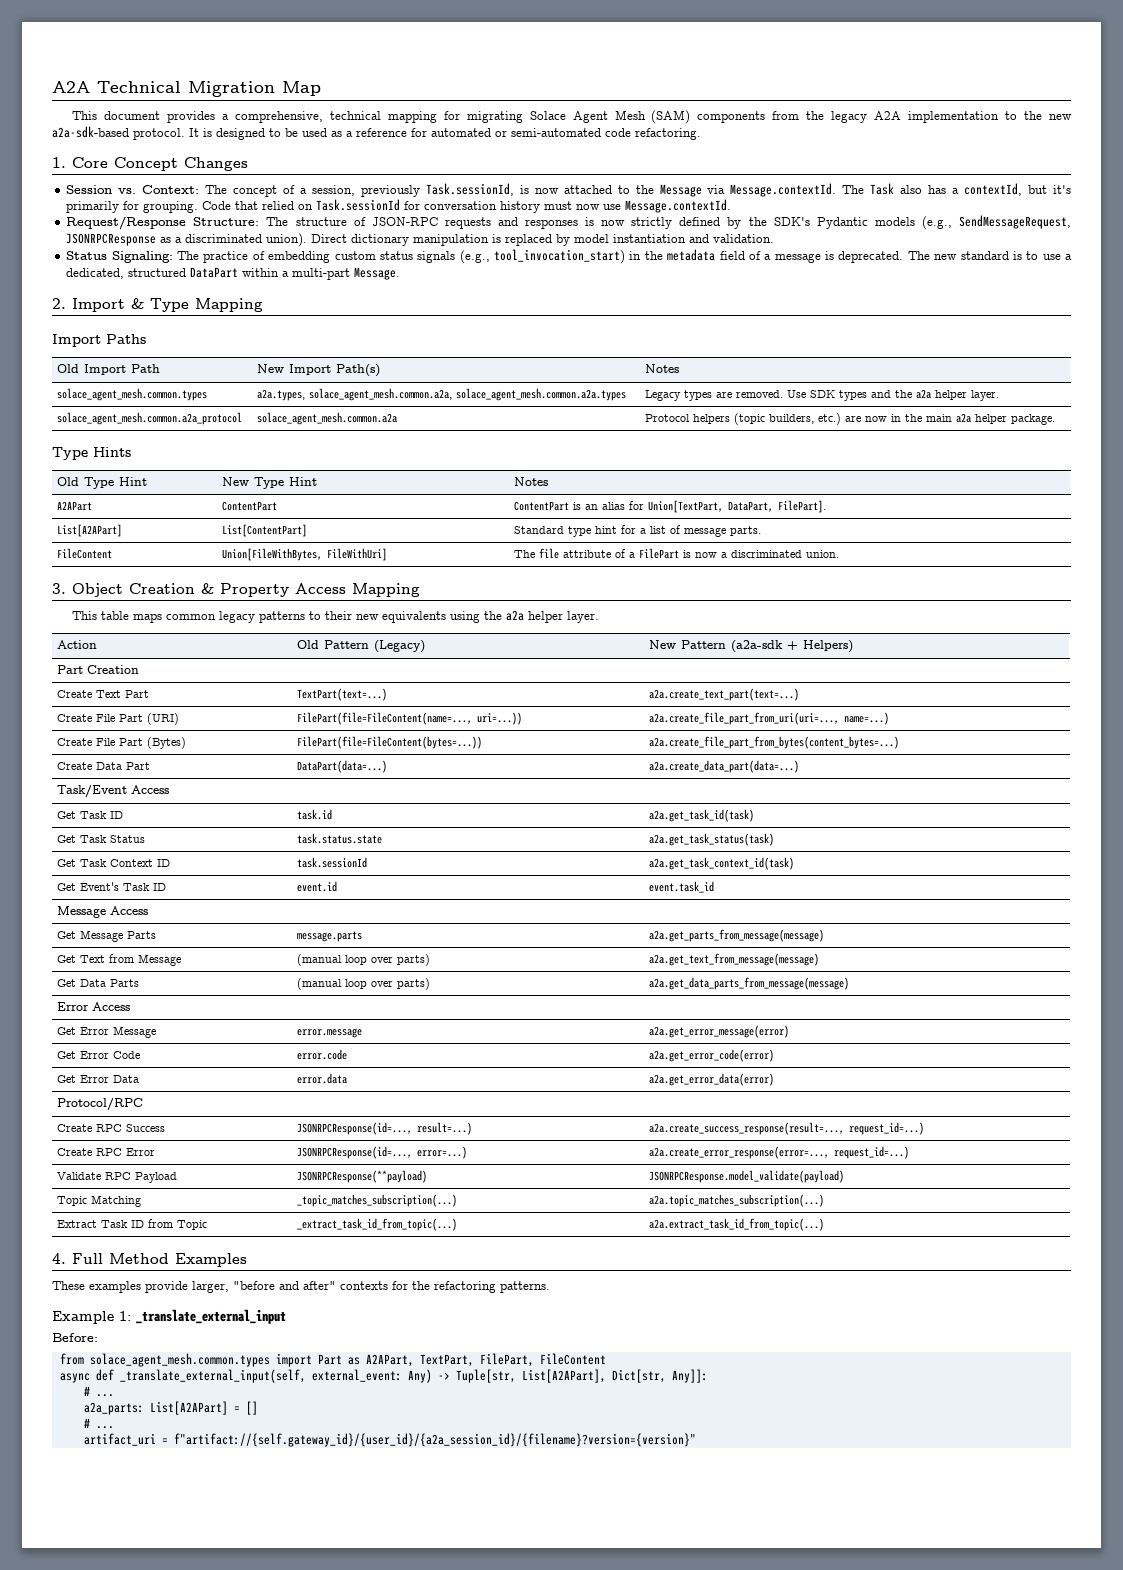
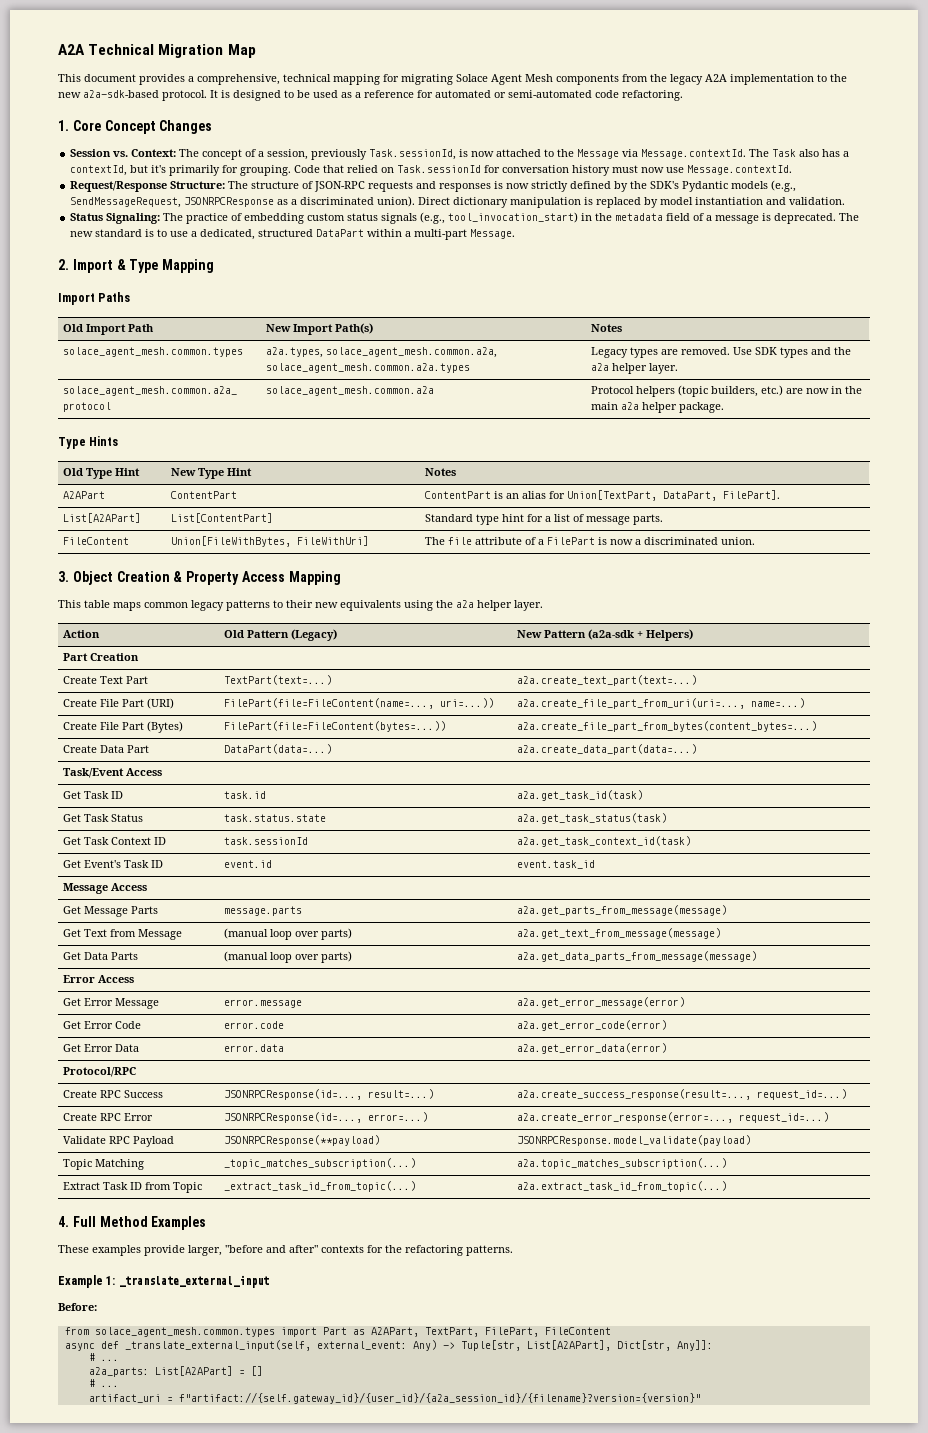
[651,110,691,124] (SAM) -> (553, 78) none

